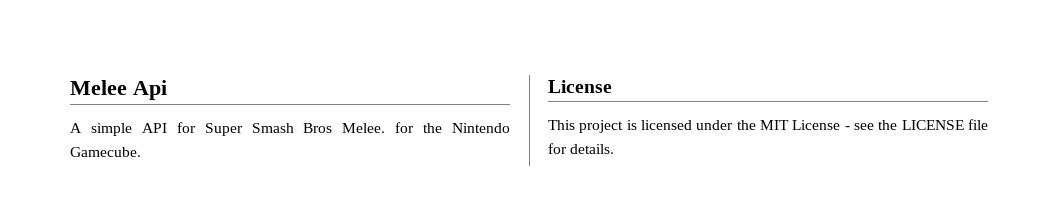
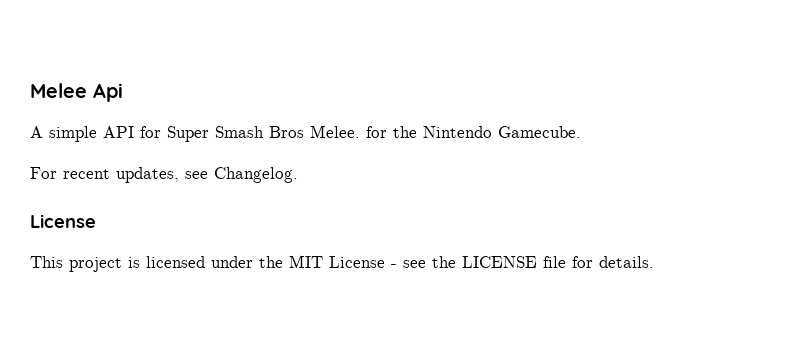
(141, 152) none -> [30,167,298,183] // For recent updates, see Changelog.

